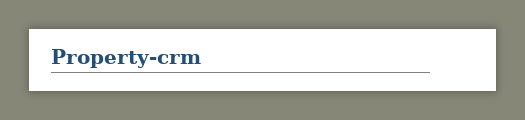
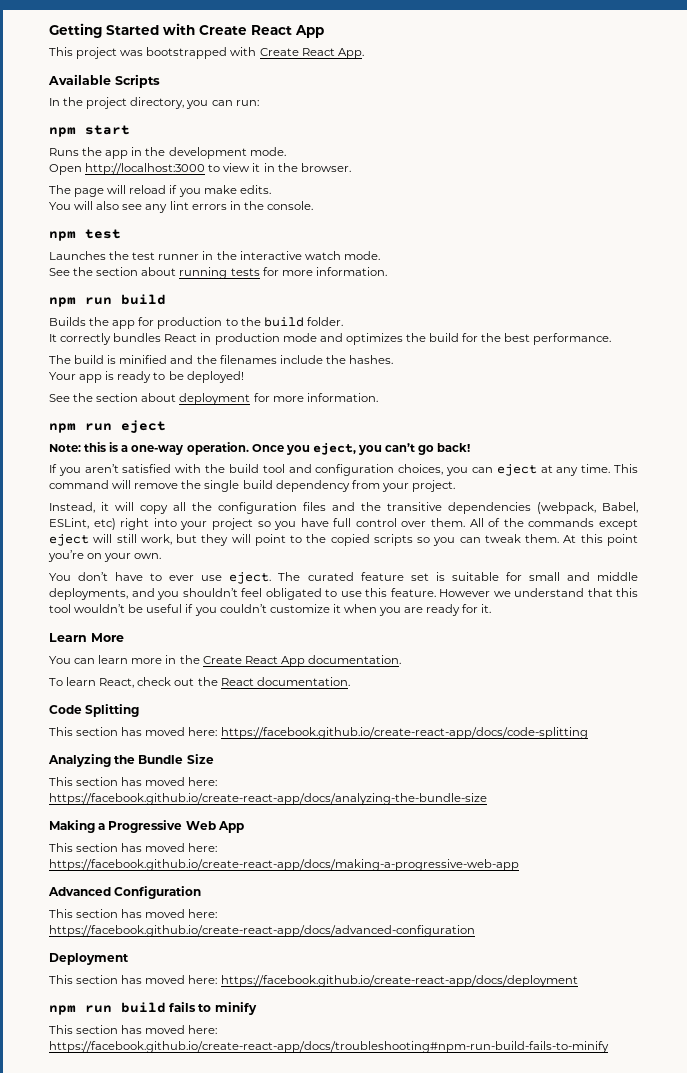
[51,49,201,68] Property-crm -> [49,23,324,38] [49,47,364,59] [48,74,160,88] [49,97,259,109] [49,125,130,137] [49,147,286,159] [49,163,351,175] [49,185,271,197] [49,201,313,213] [49,229,121,241] [49,251,380,260] [49,267,387,279] [49,294,166,307] [49,317,343,329] [49,333,612,345] [49,355,393,364] [49,371,244,383] [49,393,378,405] [49,420,166,433] [49,442,471,455] [49,464,638,476] [49,480,455,492] [49,502,638,514] [49,518,638,530] [49,534,638,546] [48,550,162,562] [49,572,638,584] [49,588,638,600] [49,604,492,616] [49,633,124,642] [49,655,401,667] [49,677,350,688] [49,704,140,717] [49,727,588,739] [48,754,214,767] [49,777,218,786] [49,793,487,805] [49,820,244,833] [49,843,218,852] [49,859,519,871] [48,886,202,899] [49,909,218,918] [49,925,475,937] [49,953,129,965] [49,975,578,987] [49,1002,257,1015] [49,1025,218,1034] [49,1041,609,1053] Getting Started with Create React App // This project was bootstrapped with Create React App. // Available Scripts // In the project directory, you can run: // npm start // Runs the app in the development mode. // Open http://localhost:3000 to view it in the browser. // The page will reload if you make edits. // You will also see any lint errors in the console. // npm test // Launches the test runner in the interactive watch mode. // See the section about running tests for more information. // npm run build // Builds the app for production to the build folder. // It correctly bundles React in production mode and optimizes the build for the best performance. // The build is minified and the filenames include the hashes. // Your app is ready to be deployed! // See the section about deployment for more information. // npm run eject // Note: this is a one-way operation. Once you eject, you can’t go back! // If you aren’t satisfied with the build tool and configuration choices, you can eject at any time. This command will remove the single build dependency from your project. // Instead, it will copy all the configuration files and the transitive dependencies (webpack, Babel, ESLint, etc) right into your project so you have full control over them. All of the commands except eject will still work, but they will point to the copied scripts so you can tweak them. At this point you’re on your own. // You don’t have to ever use eject. The curated feature set is suitable for small and middle deployments, and you shouldn’t feel obligated to use this feature. However we understand that this tool wouldn’t be useful if you couldn’t customize it when you are ready for it. // Learn More // You can learn more in the Create React App documentation. // To learn React, check out the React documentation. // Code Splitting // This section has moved here: https://facebook.github.io/create-react-app/docs/code-splitting // Analyzing the Bundle Size // This section has moved here: https://facebook.github.io/create-react-app/docs/analyzing-the-bundle-size // Making a Progressive Web App // This section has moved here: https://facebook.github.io/create-react-app/docs/making-a-progressive-web-app // Advanced Configuration // This section has moved here: https://facebook.github.io/create-react-app/docs/advanced-configuration // Deployment // This section has moved here: https://facebook.github.io/create-react-app/docs/deployment // npm run build fails to minify // This section has moved here: https://facebook.github.io/create-react-app/docs/troubleshooting#npm-run-build-fails-to-minify

